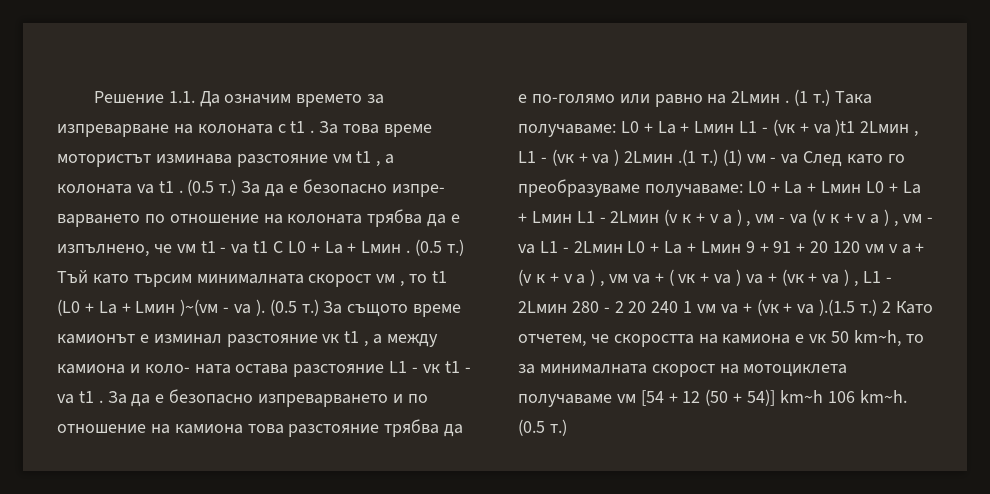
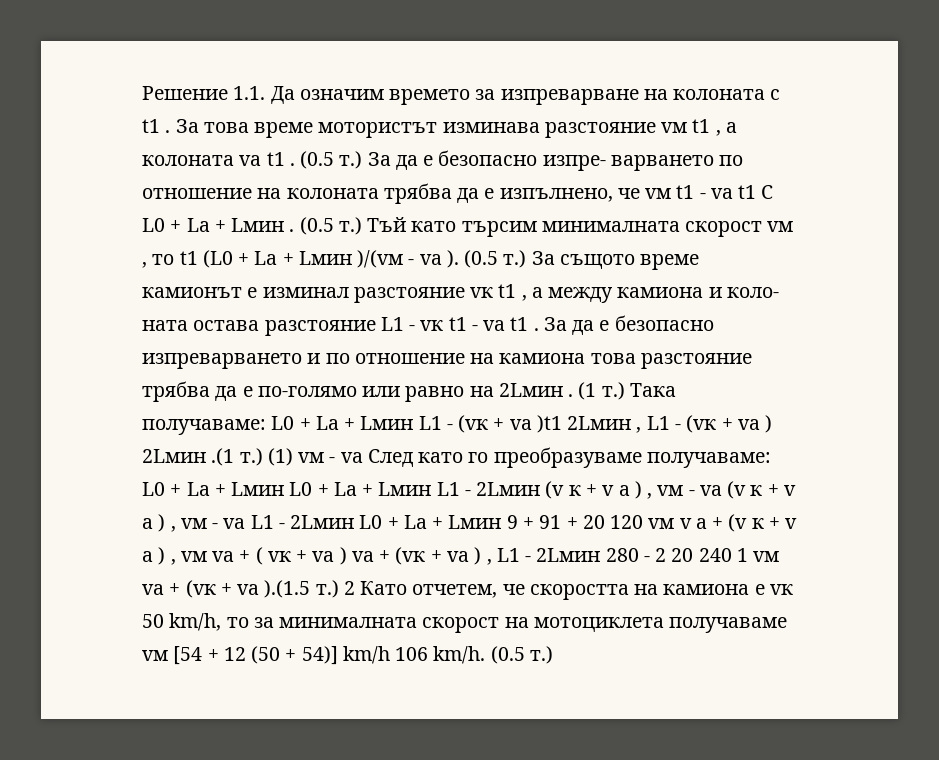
[180,299,219,316] )~(vм -> [357,250,404,268] )/(vм
[853,330,901,347] km~h, -> [169,613,222,631] km/h,
[779,390,907,403] km~h 106 km~h. -> [342,646,486,664] km/h 106 km/h.

